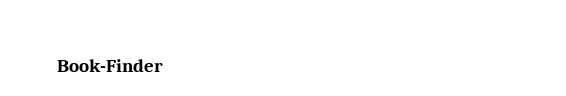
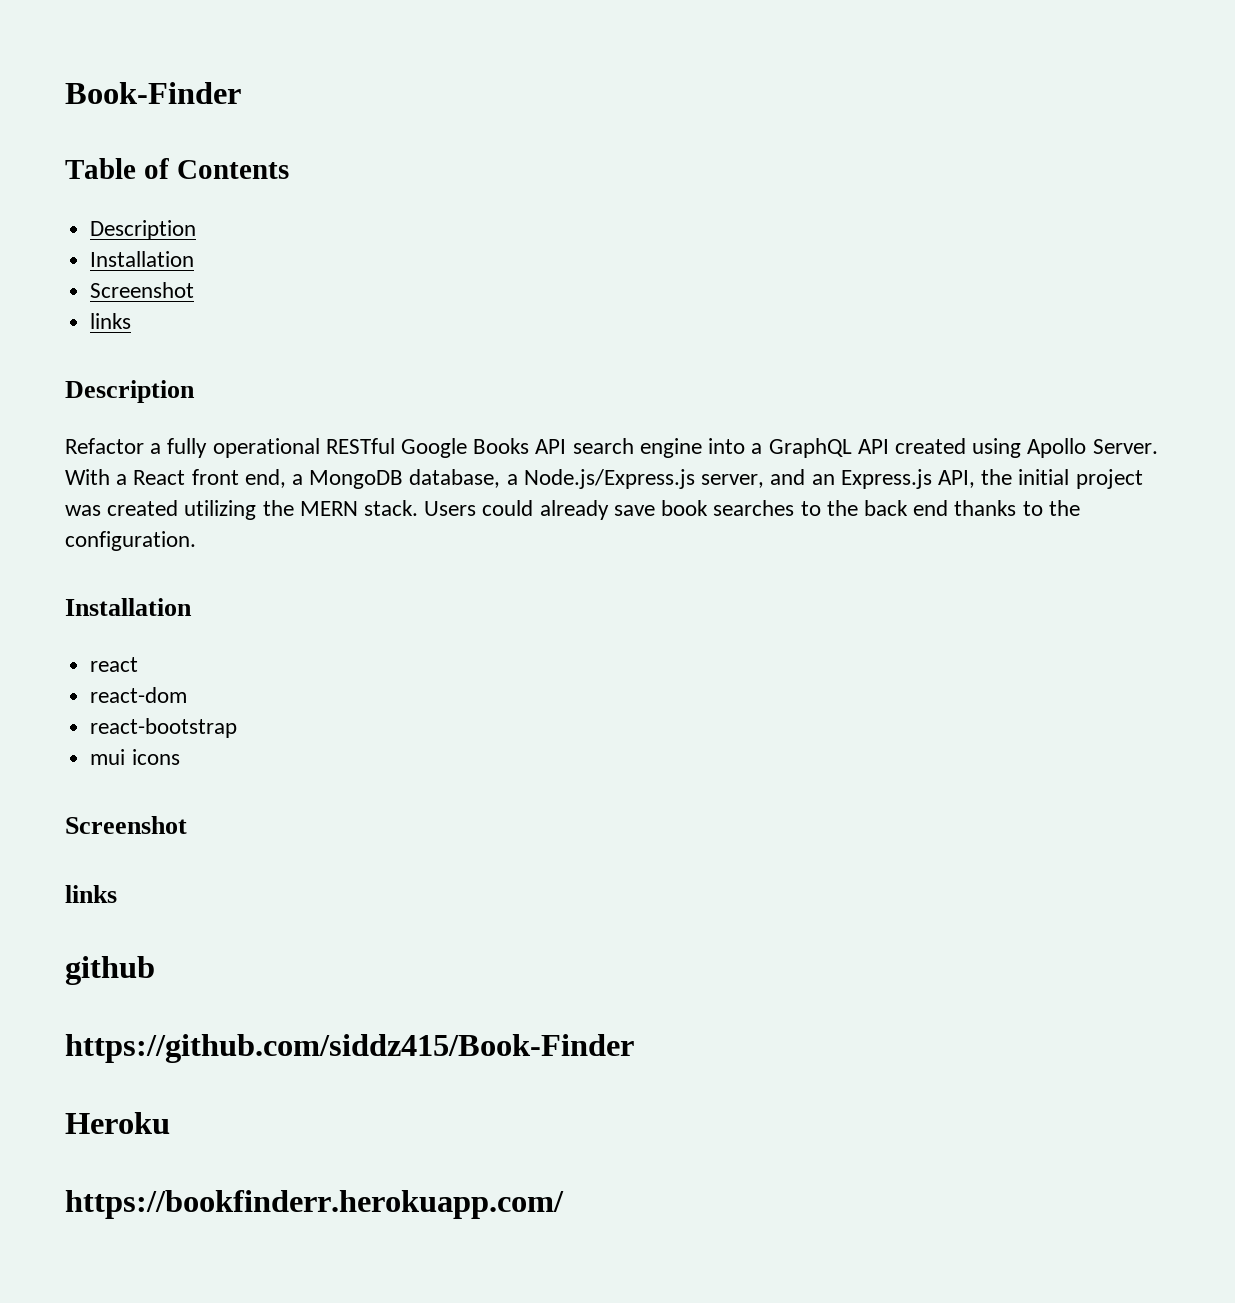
(163, 65) none -> [65,158,289,179] [90,220,197,240] [90,251,195,267] [90,282,195,298] [90,313,132,329] [65,380,195,403] [65,438,1158,458] [65,469,1143,489] [65,500,1080,520] [65,531,196,551] [65,598,192,616] [90,657,139,672] [90,687,188,703] [90,718,238,738] [90,749,180,765] [65,816,187,834] [65,885,117,903] [65,956,155,985] [65,1034,634,1063] [65,1112,170,1134] [65,1190,564,1219] // Table of Contents // Description // Installation // Screenshot // links // Description // Refactor a fully operational RESTful Google Books API search engine into a GraphQL API created using Apollo Server. With a React front end, a MongoDB database, a Node.js/Express.js server, and an Express.js API, the initial project was created utilizing the MERN stack. Users could already save book searches to the back end thanks to the configuration. // Installation // react // react-dom // react-bootstrap // mui icons // Screenshot // links // github // https://github.com/siddz415/Book-Finder // Heroku // https://bookfinderr.herokuapp.com/

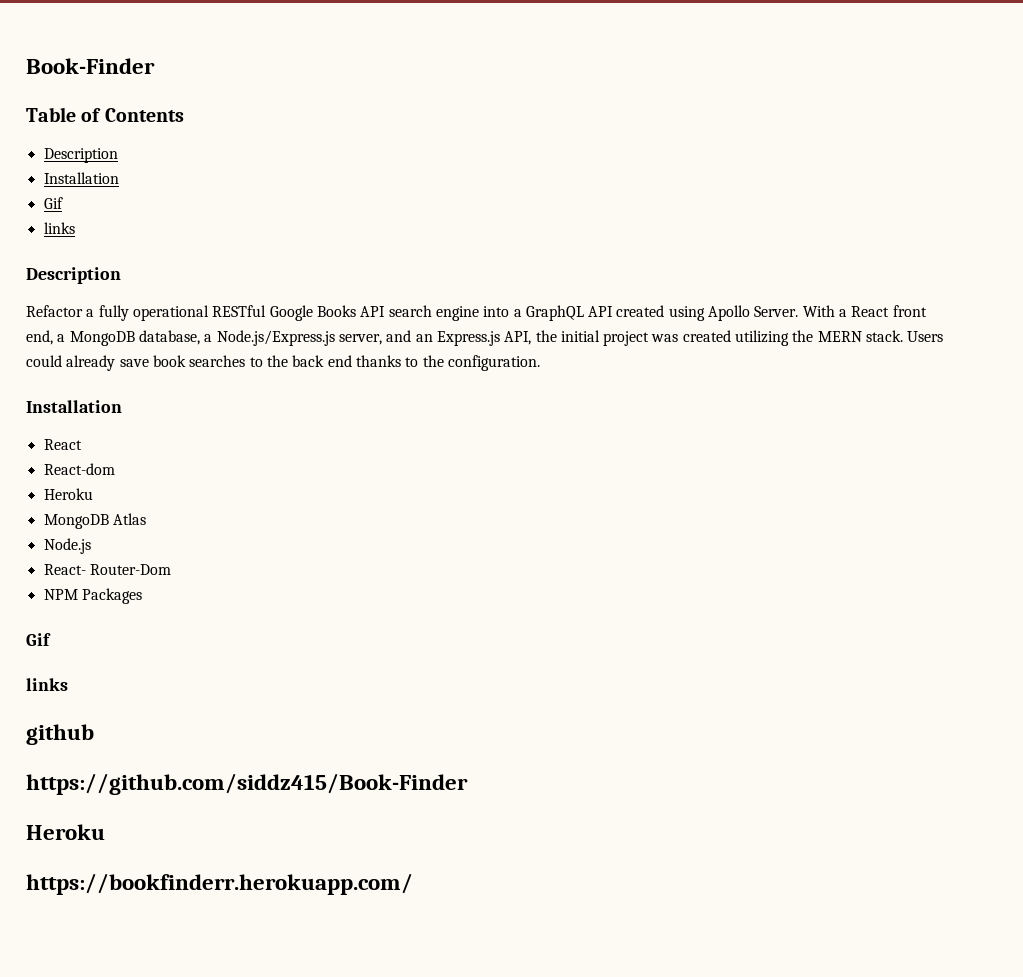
[90,282,195,298] Screenshot -> [43,197,63,209] Gif
[90,657,139,672] [90,687,188,703] [90,718,238,738] [90,749,180,765] [65,816,187,834] react // react-dom // react-bootstrap // mui icons // Screenshot -> [43,439,82,450] [43,463,115,475] [43,488,93,500] [43,513,146,529] [43,538,91,554] [43,564,171,575] [43,588,142,604] [26,633,51,646] React // React-dom // Heroku // MongoDB Atlas // Node.js // React- Router-Dom // NPM Packages // Gif

